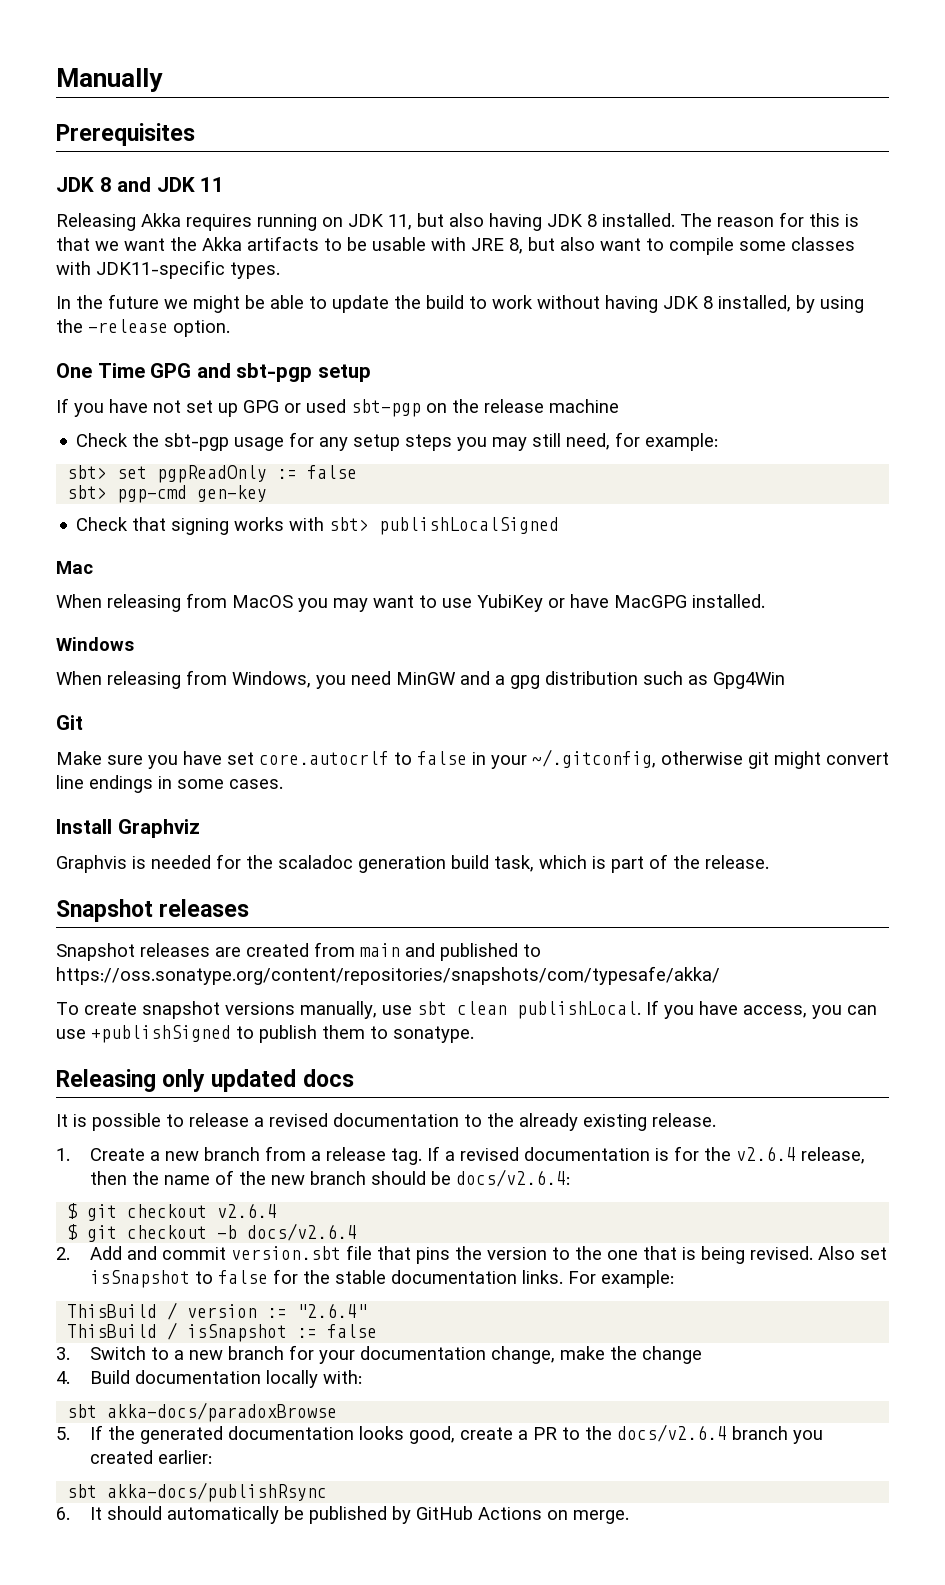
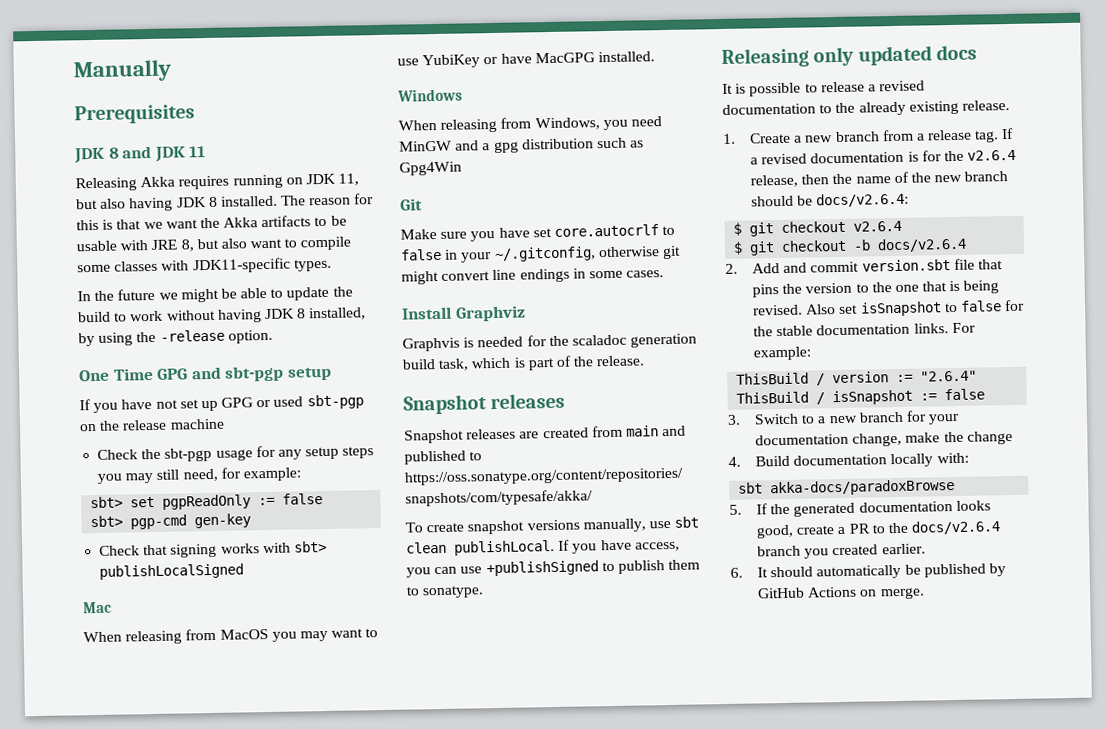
[157,1450,212,1464] [67,1482,328,1502] earlier: // sbt akka-docs/publishRsync -> [881,543,926,555] earlier.

